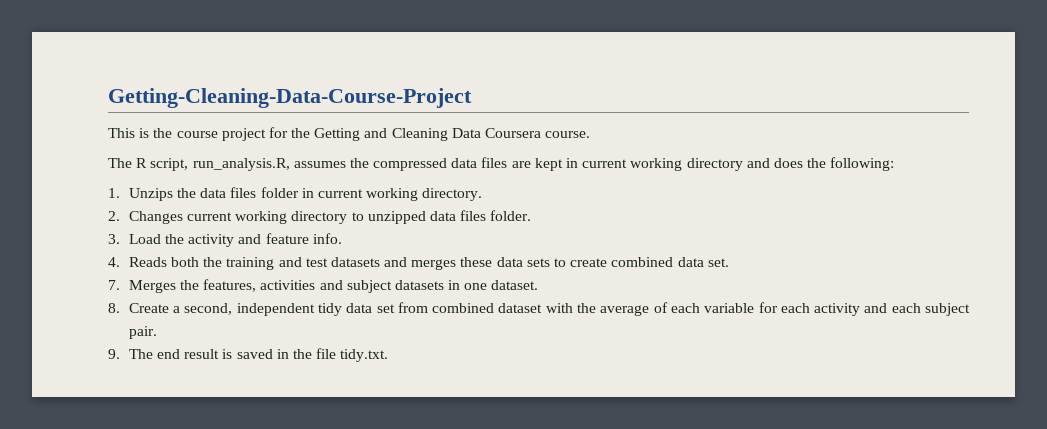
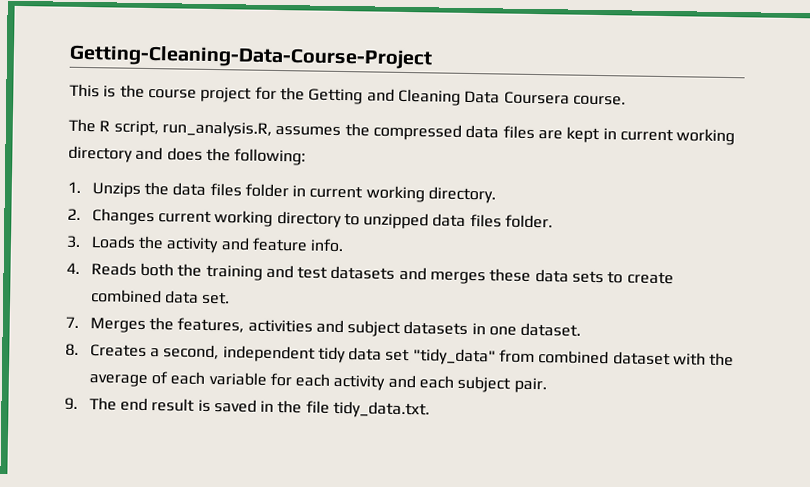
[128,234,161,244] Load -> [90,235,136,249] Loads
[128,303,169,313] Create -> [89,344,147,357] Creates
(395, 308) none -> [412,348,496,366] "tidy_data"
[340,349,389,362] tidy.txt. -> [333,400,431,419] tidy_data.txt.

